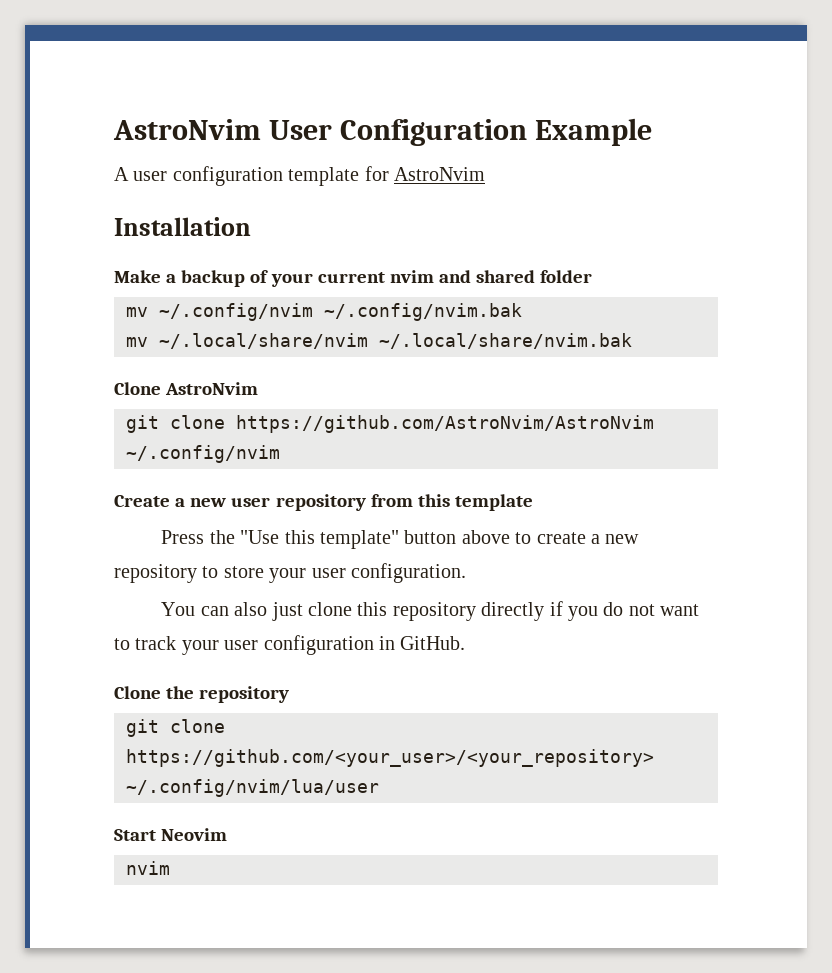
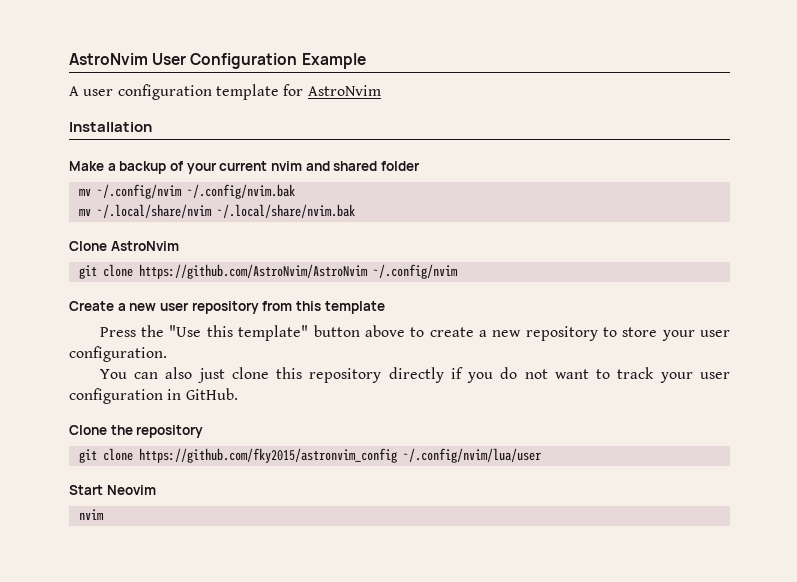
[126,749,654,767] https://github.com/<your_user>/<your_repository> -> [138,448,397,463] https://github.com/fky2015/astronvim_config

